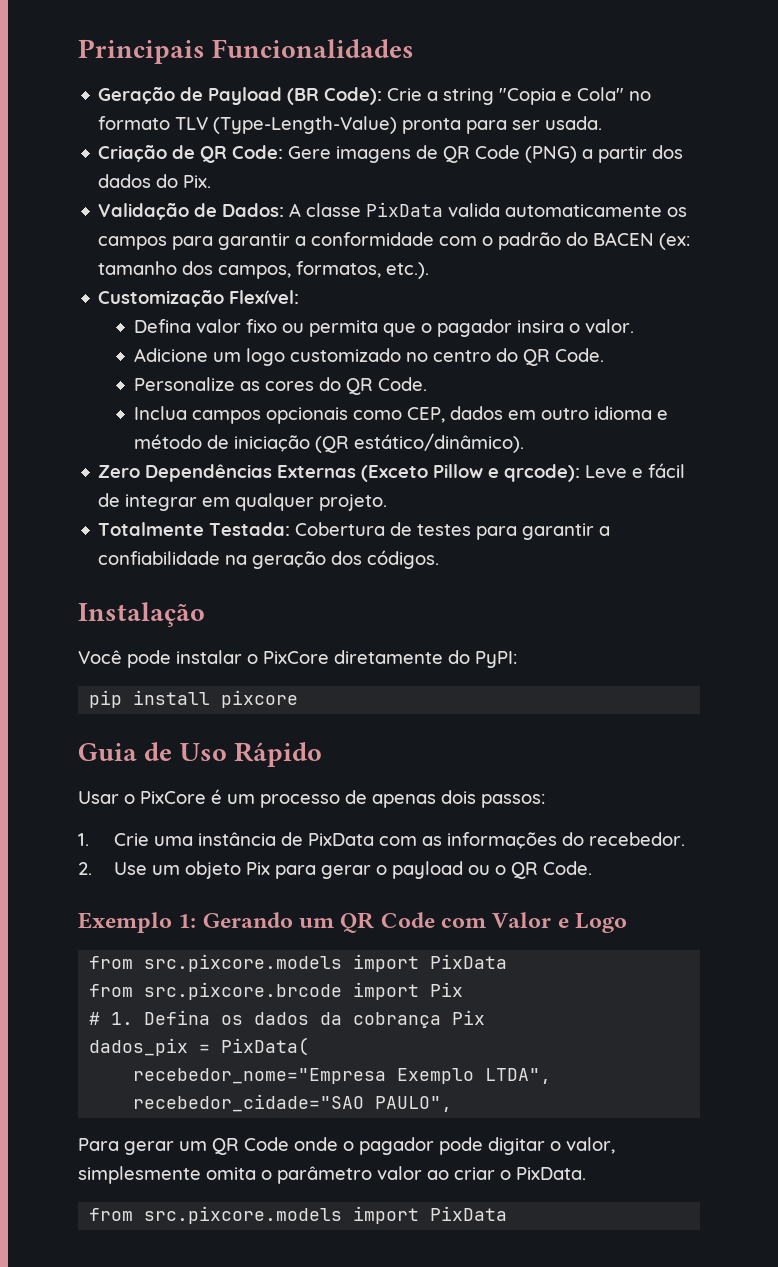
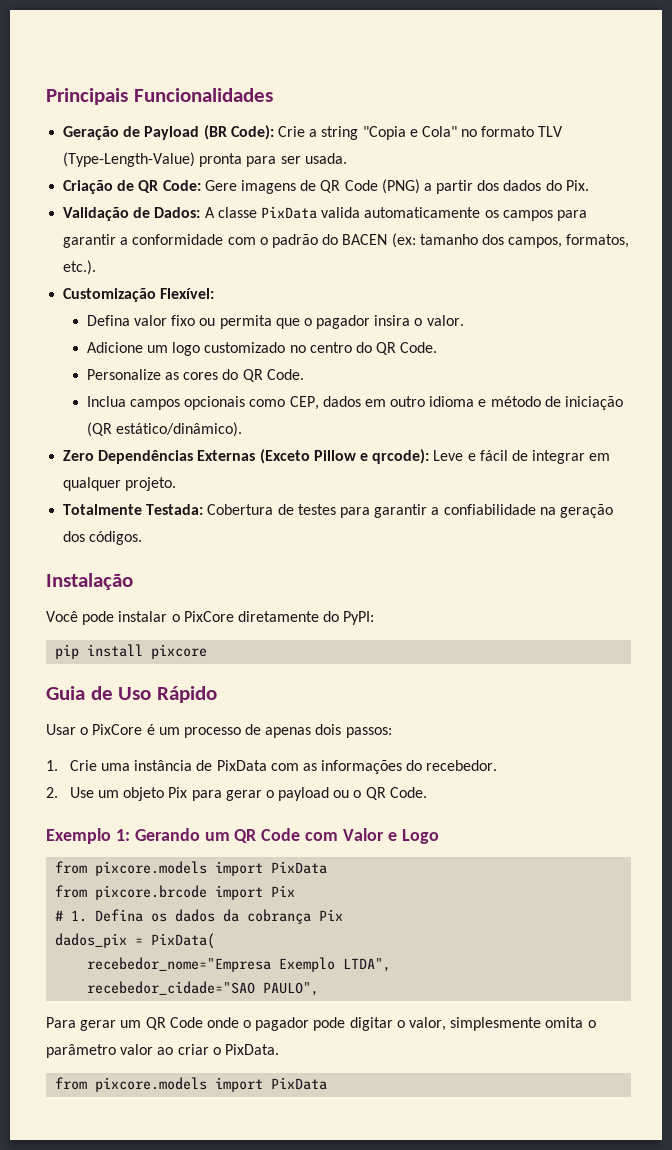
[144,954,343,972] src.pixcore.models -> [95,861,208,876] pixcore.models
[144,982,343,1000] src.pixcore.brcode -> [95,885,208,900] pixcore.brcode
[144,1206,343,1224] src.pixcore.models -> [95,1077,208,1092] pixcore.models

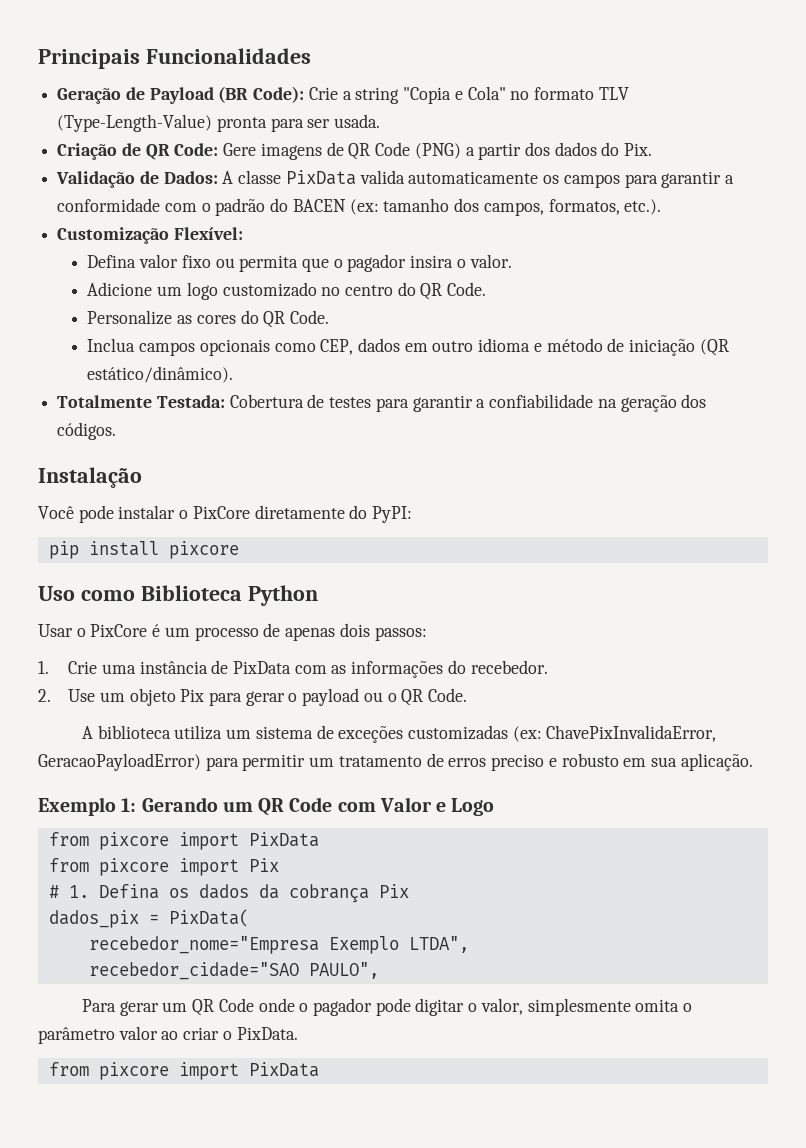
[63,449,611,464] [63,477,177,491] // Zero Dependências Externas (Exceto Pillow e qrcode): Leve e fácil de integrar em qualquer projeto. -> (234, 374) none
[46,686,218,703] Guia de Uso Rápido -> [38,585,318,606] Uso como Biblioteca Python
(427, 792) none -> [81,725,717,743] [38,753,753,771] // A biblioteca utiliza um sistema de exceções customizadas (ex: ChavePixInvalidaError, GeracaoPayloadError) para permitir um tratamento de erros preciso e robusto em sua aplicação.
[95,861,208,876] pixcore.models -> [98,832,169,850] pixcore
[95,885,208,900] pixcore.brcode -> [98,858,169,876] pixcore
[95,1077,208,1092] pixcore.models -> [98,1062,169,1080] pixcore

